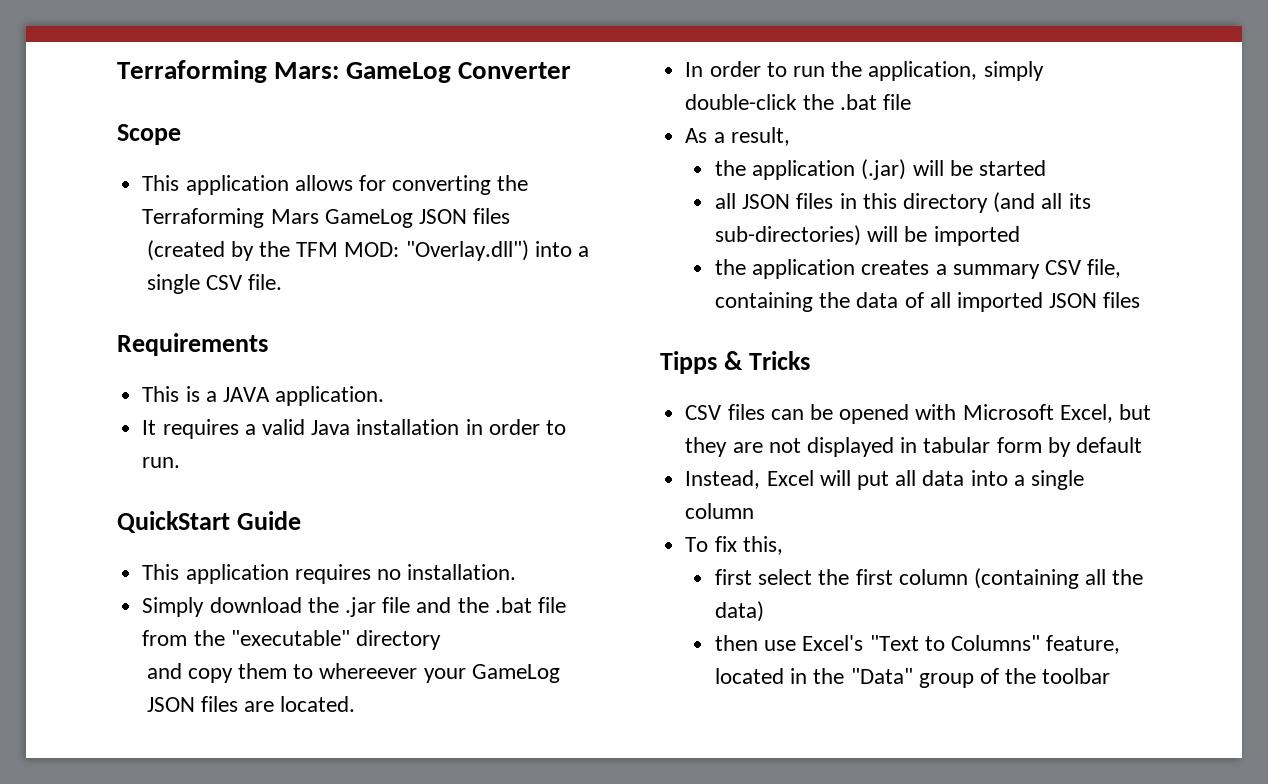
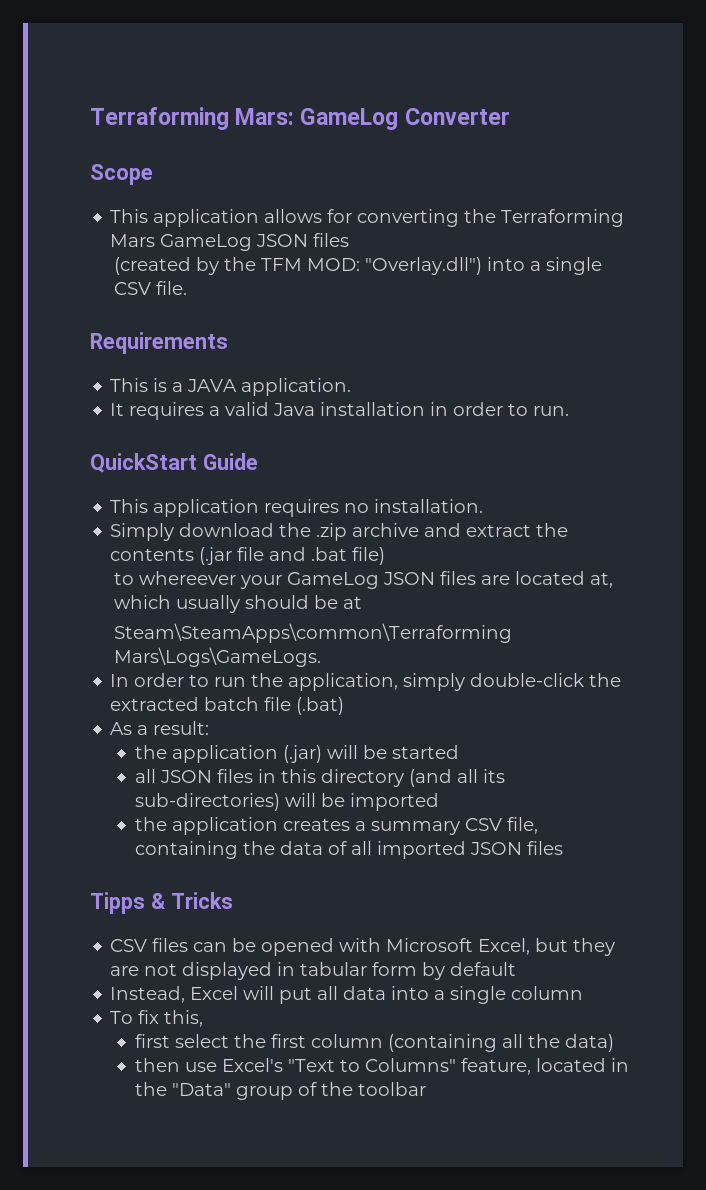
[344,597,566,617] [142,630,441,650] [146,663,288,683] .jar file and the .bat file from the "executable" directory // and copy them -> [316,523,569,541] [110,547,386,565] .zip archive and extract the contents (.jar file and .bat file) //
[280,696,356,712] located. -> [515,571,614,588] [114,595,363,613] [114,623,513,643] [114,647,322,667] located at, which usually should be at // Steam\SteamApps\common\Terraforming Mars\Logs\GameLogs.
[839,94,911,110] .bat file -> [110,697,345,715] extracted batch file (.bat)
[730,127,790,146] result, -> [153,721,210,735] result:

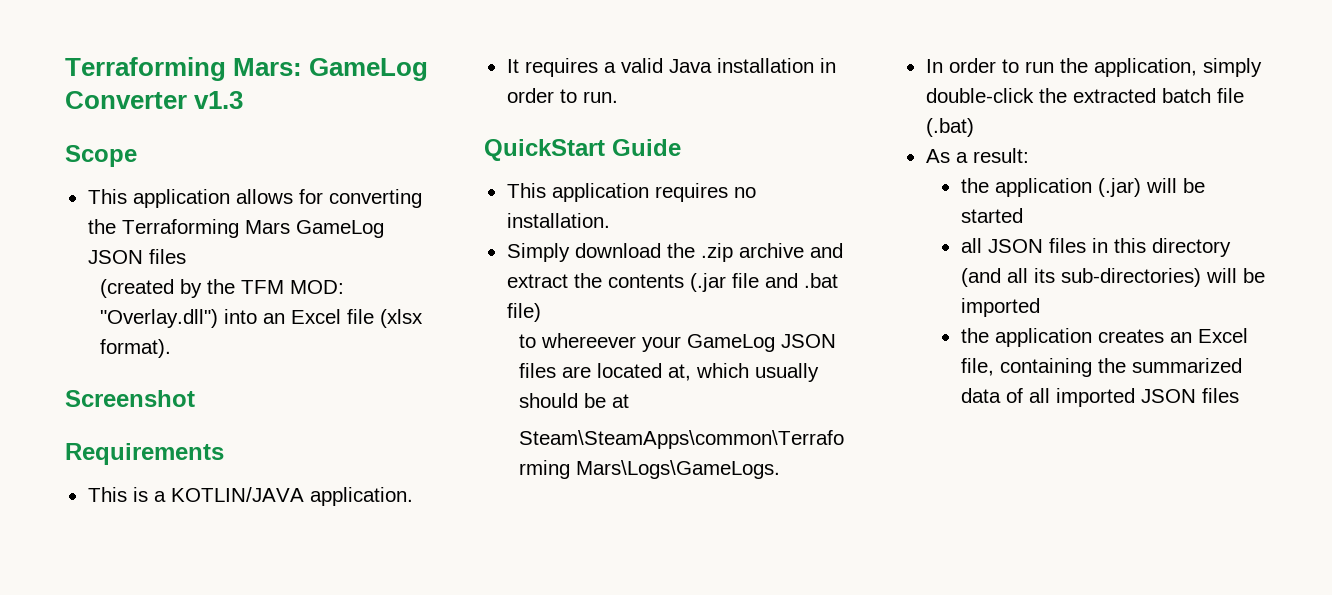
(510, 116) none -> [194,91,244,109] v1.3
[530,257,603,275] [114,281,188,295] a single CSV file. -> [263,309,424,328] [100,339,172,358] [65,390,195,407] an Excel file (xlsx format). // Screenshot
[187,379,238,392] JAVA -> [170,487,304,502] KOTLIN/JAVA
[354,818,502,835] a summary CSV -> [1169,328,1248,343] an Excel
(275, 848) none -> [1131,358,1242,373] summarized
[90,892,233,914] [110,938,616,956] [110,962,517,980] [110,986,584,1004] [110,1010,204,1027] [134,1034,614,1052] [134,1058,629,1075] [134,1082,426,1100] // Tipps & Tricks // CSV files can be opened with Microsoft Excel, but they are not displayed in tabular form by default // Instead, Excel will put all data into a single column // To fix this, // first select the first column (containing all the data) // then use Excel's "Text to Columns" feature, located in the "Data" group of the toolbar -> (1239, 395) none

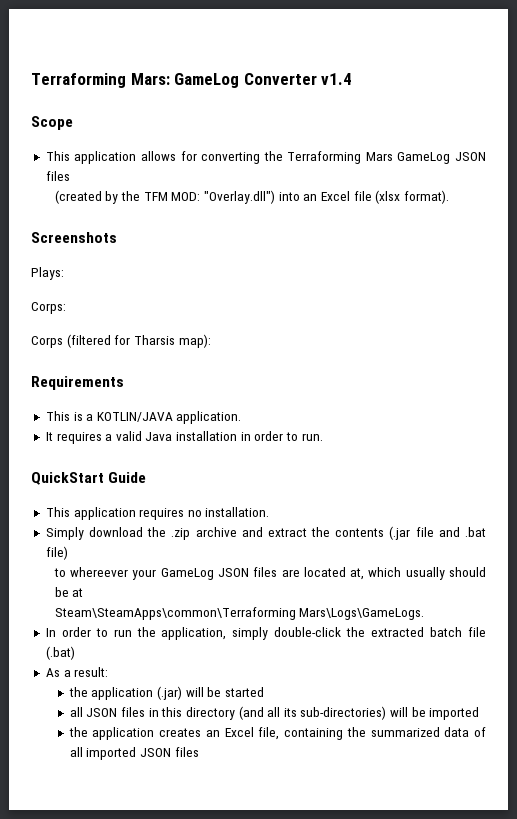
[194,91,244,109] v1.3 -> [321,73,353,85] v1.4
[65,390,195,407] Screenshot -> [31,232,117,243] [31,267,64,280] [31,302,66,314] [31,334,211,348] Screenshots // Plays: // Corps: // Corps (filtered for Tharsis map):

